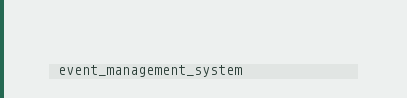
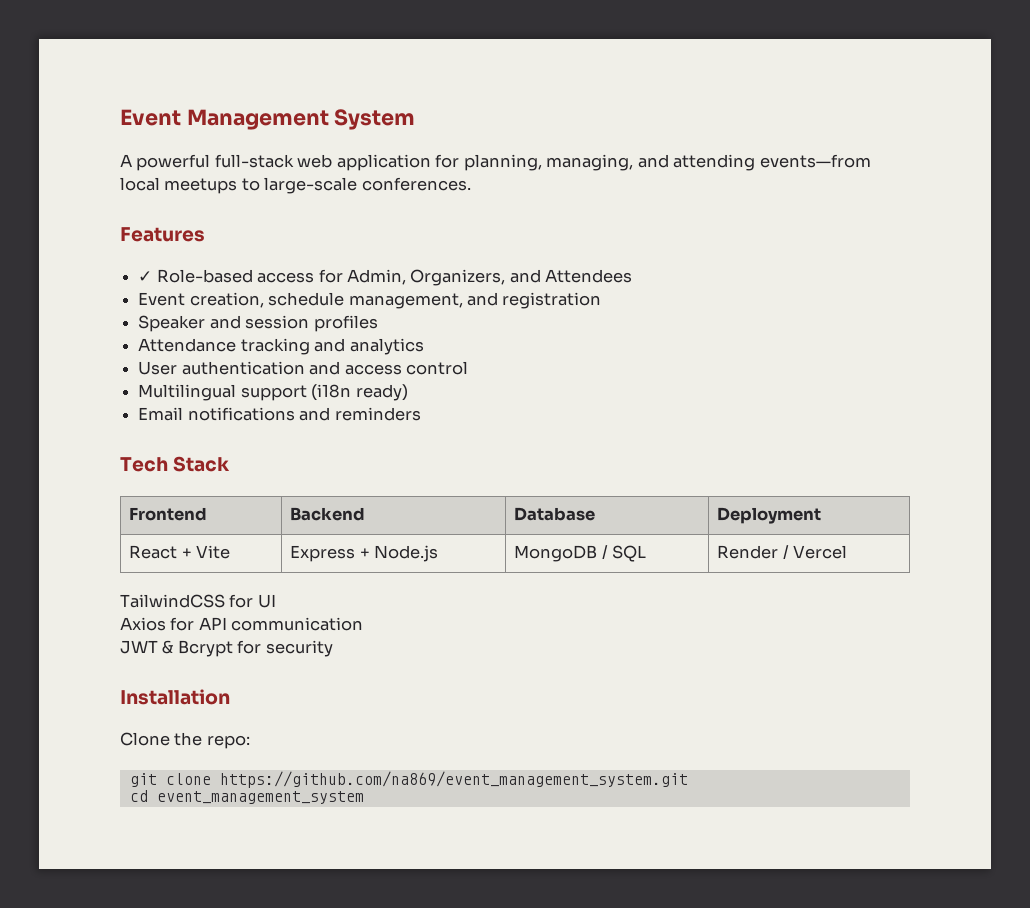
(57, 71) none -> [120,109,416,130] [120,154,871,171] [120,177,471,194] [120,227,205,242] [138,269,633,286] [138,292,602,309] [138,315,378,332] [138,338,424,355] [138,361,468,375] [138,384,408,401] [138,407,421,421] [120,456,231,472] [129,507,208,521] [290,507,366,521] [514,507,596,521] [717,507,822,524] [129,545,231,559] [290,545,439,562] [514,545,647,562] [717,545,848,559] [120,594,276,608] [120,617,364,631] [120,640,333,657] [120,689,230,705] [120,732,250,749] [129,771,688,788] [129,790,148,802] Event Management System // A powerful full-stack web application for planning, managing, and attending events—from local meetups to large-scale conferences. // Features // ✓ Role-based access for Admin, Organizers, and Attendees // Event creation, schedule management, and registration // Speaker and session profiles // Attendance tracking and analytics // User authentication and access control // Multilingual support (i18n ready) // Email notifications and reminders // Tech Stack // Frontend | Backend | Database | Deployment // React + Vite | Express + Node.js | MongoDB / SQL | Render / Vercel // TailwindCSS for UI // Axios for API communication // JWT & Bcrypt for security // Installation // Clone the repo: // git clone https://github.com/na869/event_management_system.git // cd

